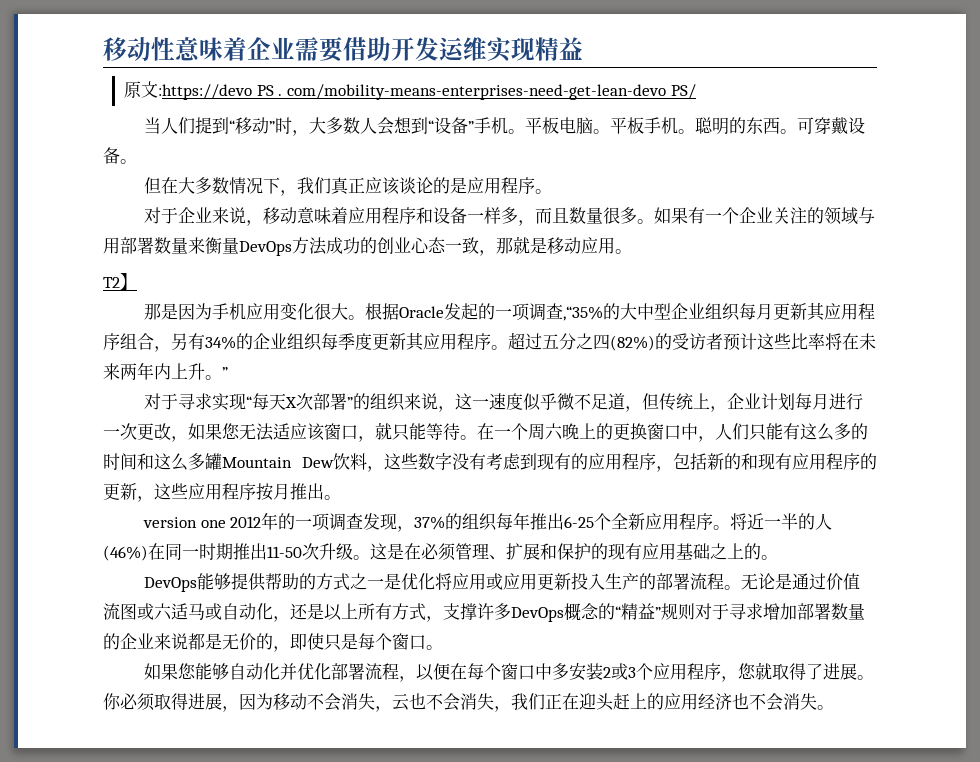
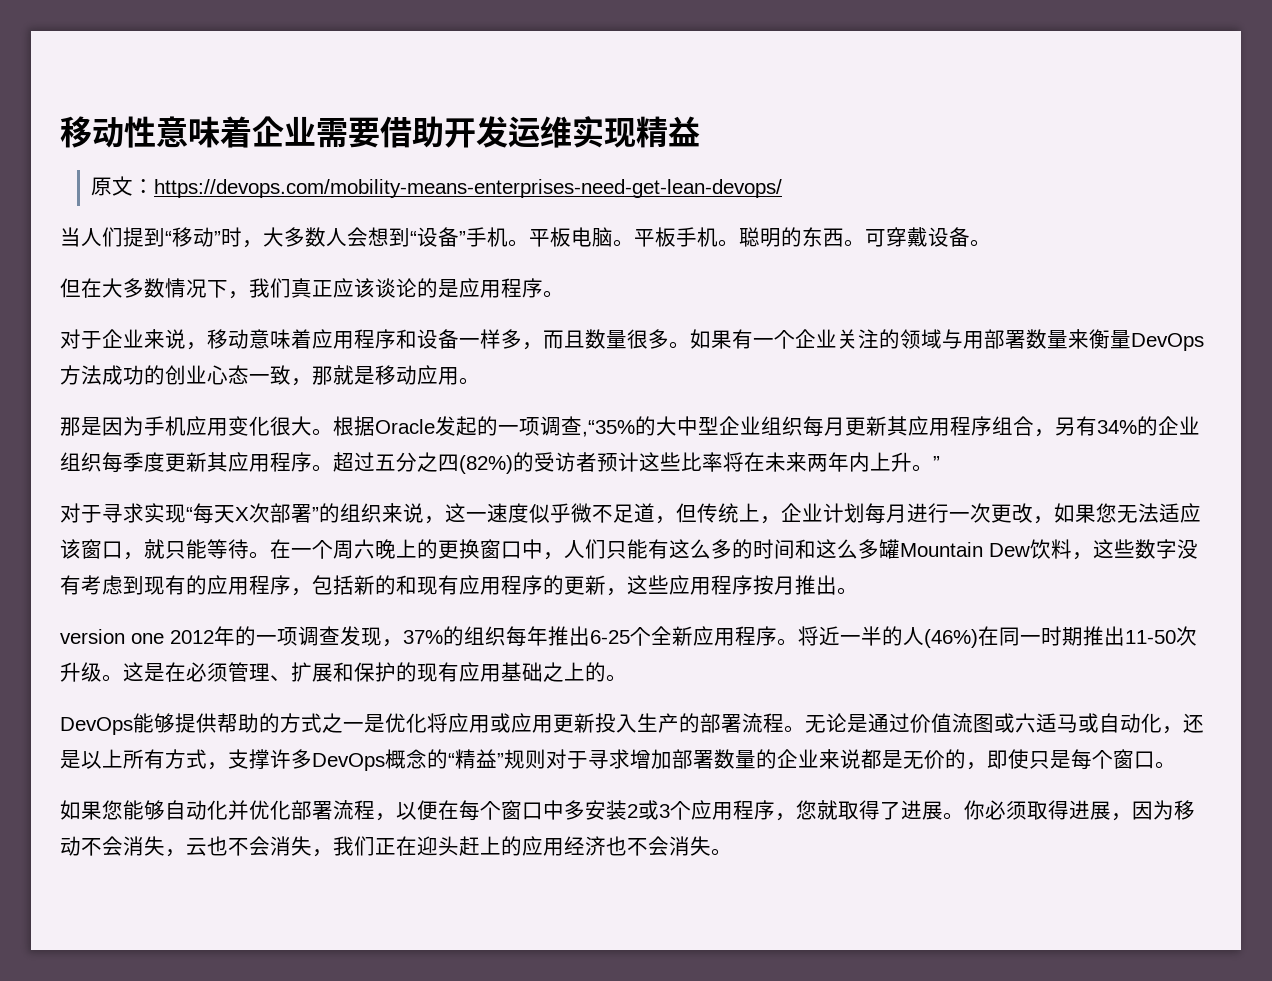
[158,84,696,100] :https://devo PS . com/mobility-means-enterprises-need-get-lean-devo PS/ -> [132,179,782,198] ：https://devops.com/mobility-means-enterprises-need-get-lean-devops/
[103,273,137,290] // T2】 -> (480, 381) none

